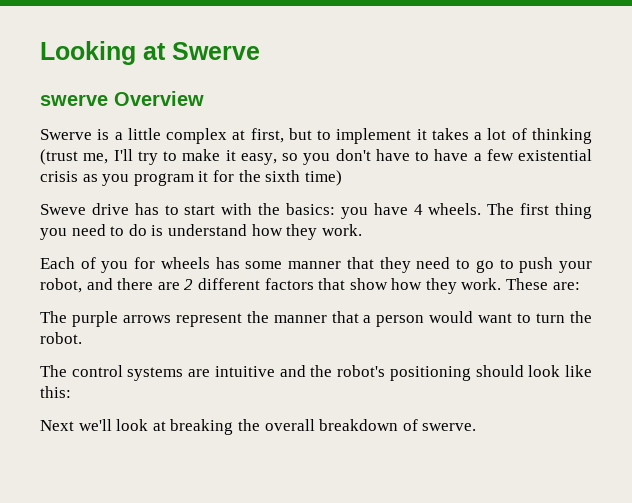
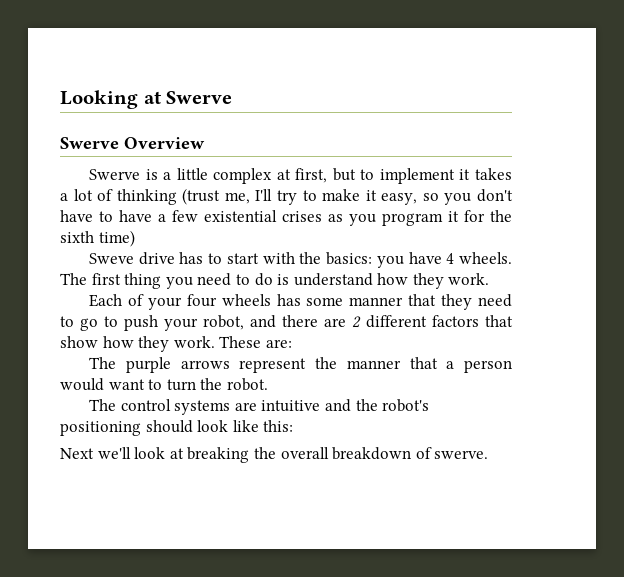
[40,94,108,106] swerve -> [60,137,119,149] Swerve
[40,171,78,182] crisis -> [282,211,322,222] crises
[101,257,156,273] you for -> [147,294,217,310] your four

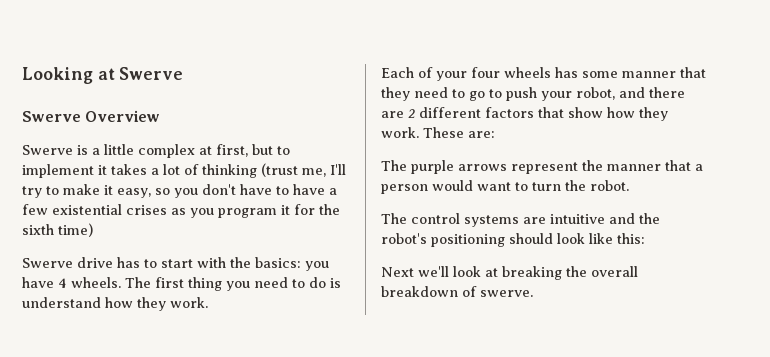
[89,253,135,264] Sweve -> [22,258,73,268] Swerve

